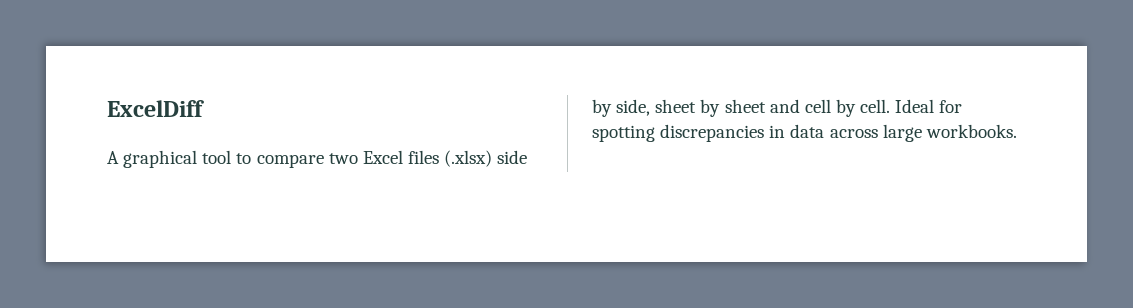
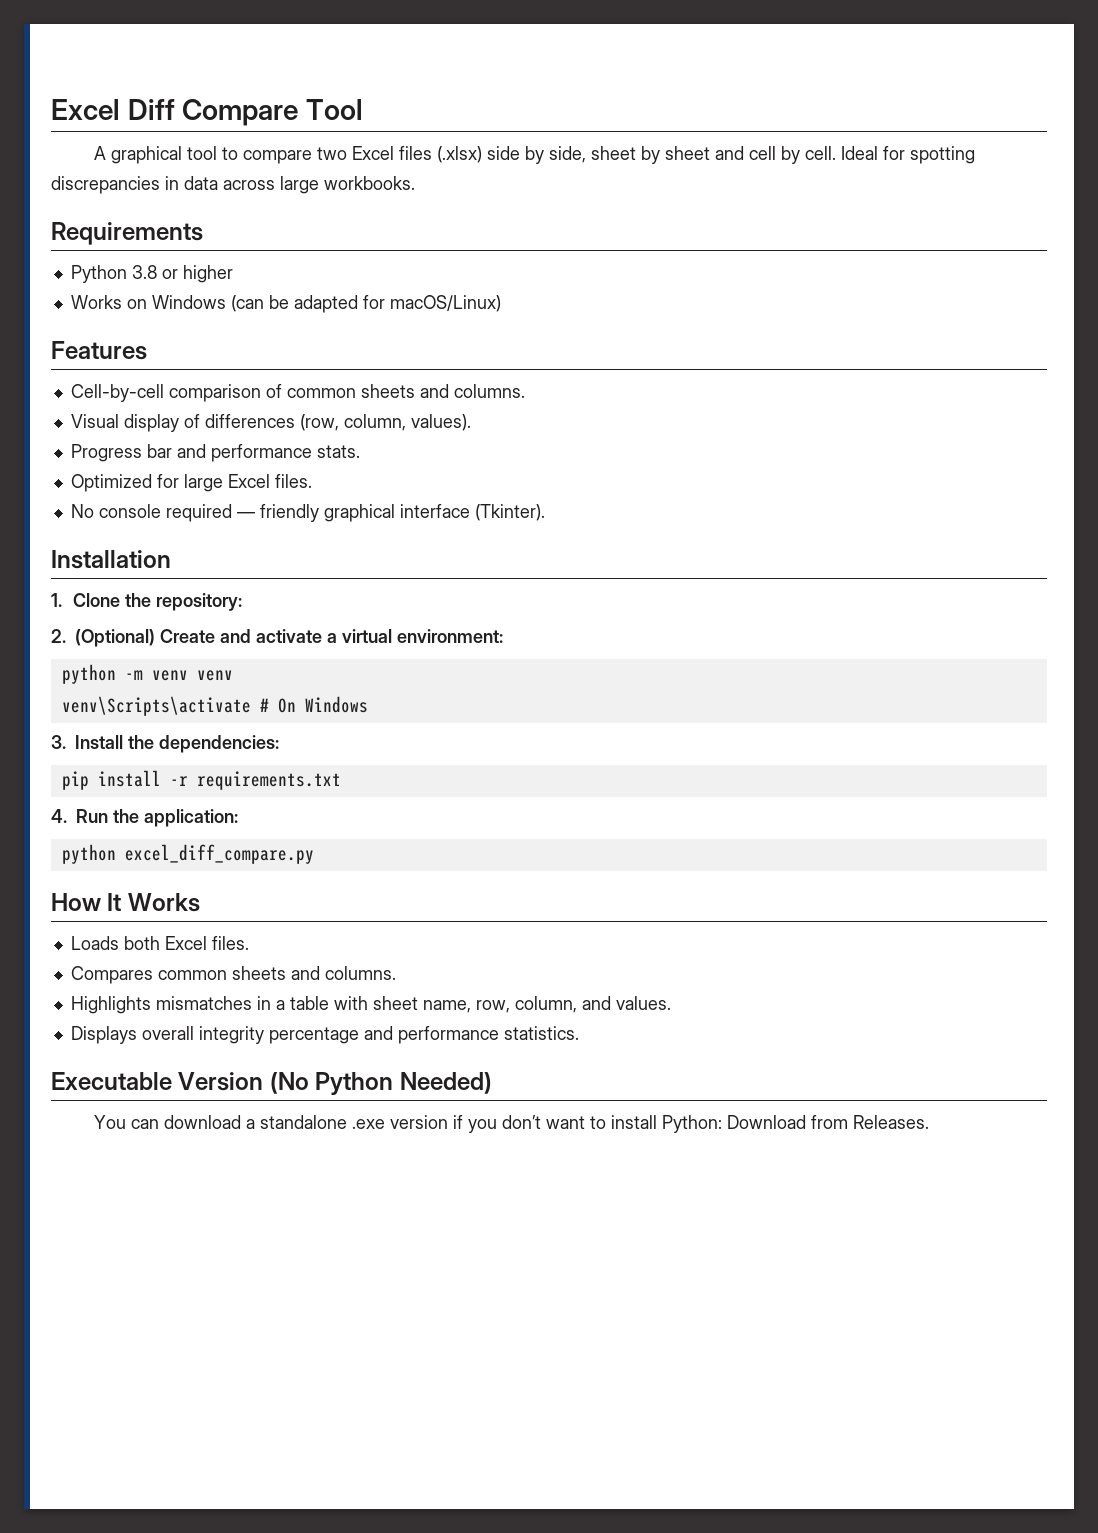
[107,100,204,117] ExcelDiff -> [51,99,363,126] Excel Diff Compare Tool
(1017, 131) none -> [51,222,203,245] [70,265,233,283] [70,295,501,313] [51,341,147,360] [70,384,525,402] [70,414,471,432] [70,444,360,462] [70,474,312,492] [70,504,545,522] [51,550,171,569] [51,593,243,611] [51,629,503,647] [61,664,233,684] [61,696,368,716] [51,735,279,753] [61,770,341,790] [51,809,238,827] [61,844,314,864] [51,893,200,912] [70,936,249,950] [70,966,396,984] [70,996,671,1014] [70,1026,579,1044] [51,1072,492,1095] [93,1115,929,1133] // Requirements // Python 3.8 or higher // Works on Windows (can be adapted for macOS/Linux) // Features // Cell-by-cell comparison of common sheets and columns. // Visual display of differences (row, column, values). // Progress bar and performance stats. // Optimized for large Excel files. // No console required — friendly graphical interface (Tkinter). // Installation // 1. Clone the repository: // 2. (Optional) Create and activate a virtual environment: // python -m venv venv // venv\Scripts\activate # On Windows // 3. Install the dependencies: // pip install -r requirements.txt // 4. Run the application: // python excel_diff_compare.py // How It Works // Loads both Excel files. // Compares common sheets and columns. // Highlights mismatches in a table with sheet name, row, column, and values. // Displays overall integrity percentage and performance statistics. // Executable Version (No Python Needed) // You can download a standalone .exe version if you don’t want to install Python: Download from Releases.

